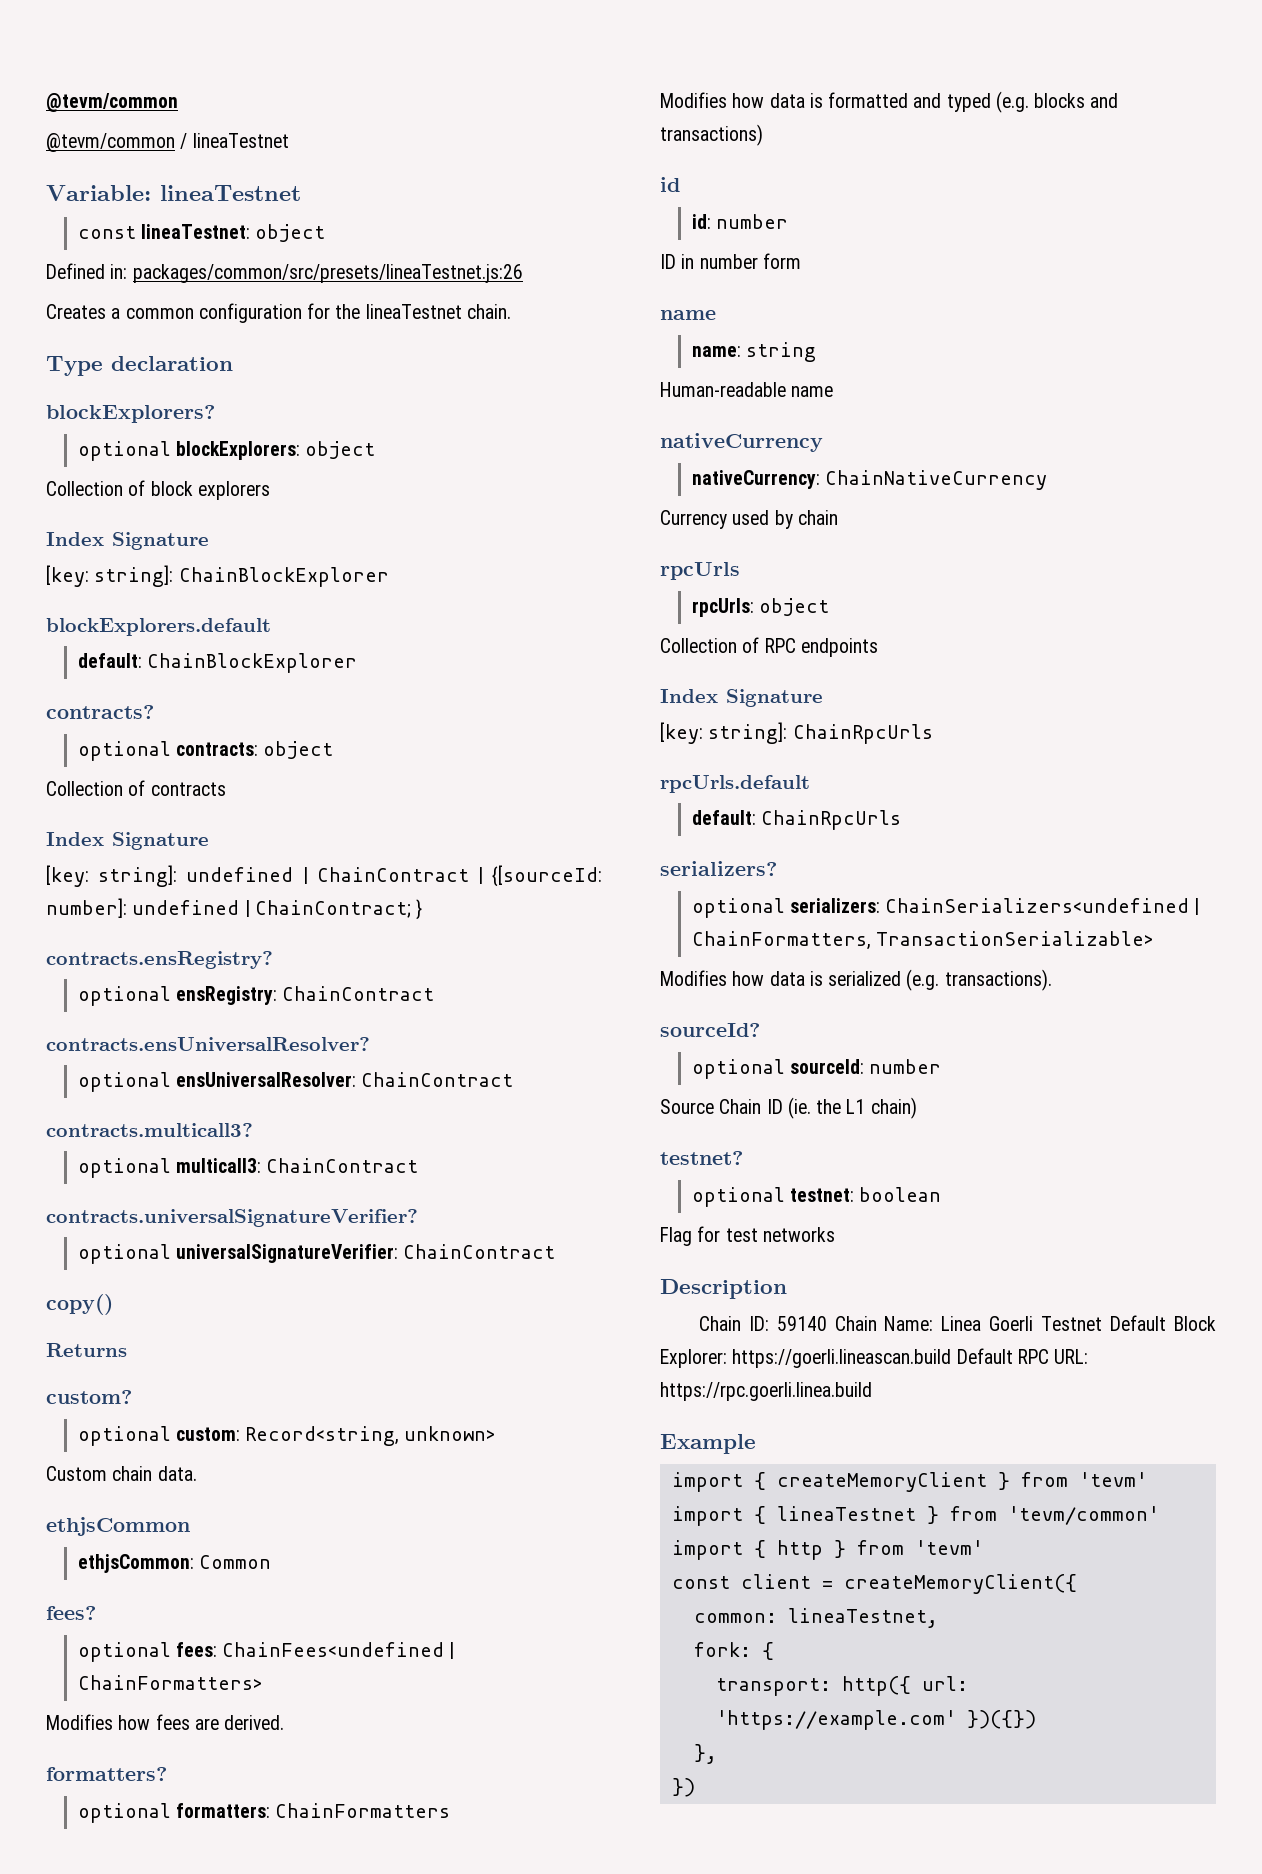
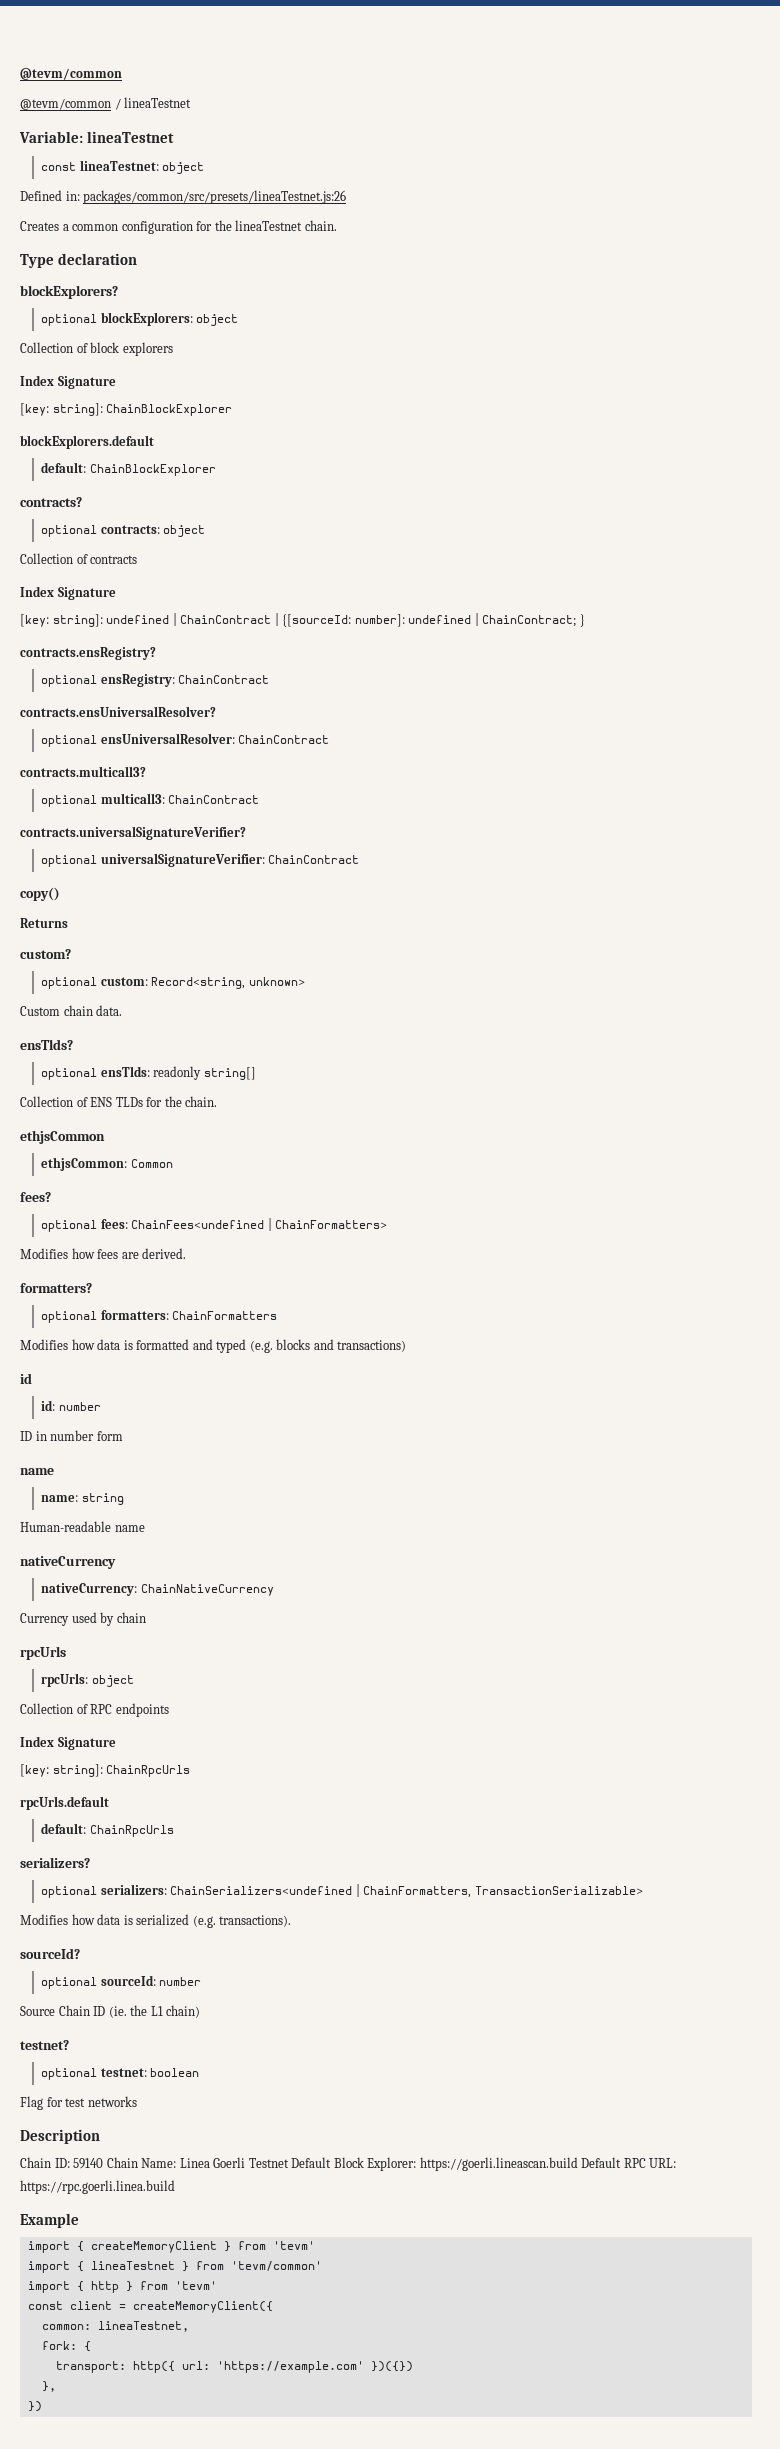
(197, 1473) none -> [20,1039,73,1050] [41,1066,256,1080] [20,1096,218,1107] // ensTlds? // optional ensTlds: readonly string[] // Collection of ENS TLDs for the chain.

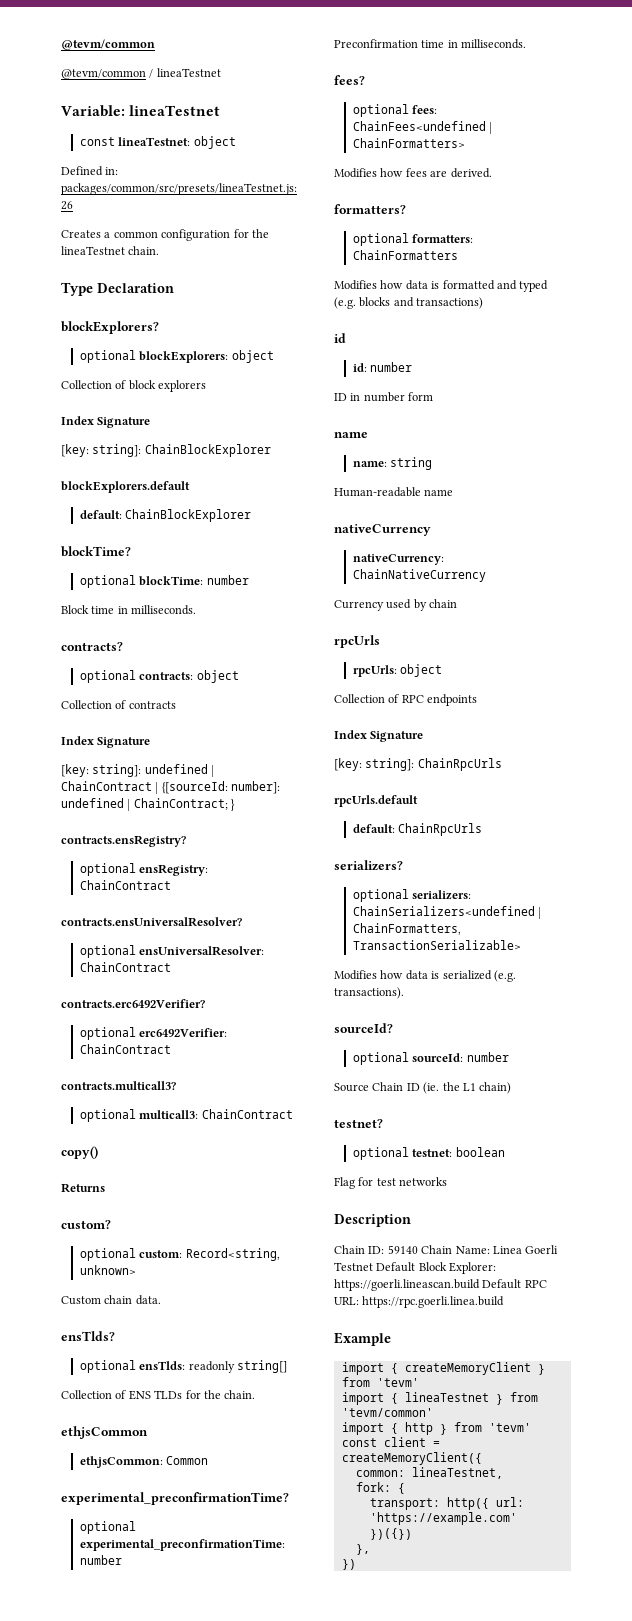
[57,253,137,265] declaration -> [97,283,174,293] Declaration
(216, 470) none -> [61,546,131,557] [79,575,249,588] [61,605,197,615] // blockTime? // optional blockTime: number // Block time in milliseconds.
(330, 739) none -> [61,999,205,1008] [79,1027,228,1040] [79,1044,171,1054] // contracts.erc6492Verifier? // optional erc6492Verifier: ChainContract
[20,826,246,840] [41,853,360,867] // contracts.universalSignatureVerifier? // optional universalSignatureVerifier: ChainContract -> (293, 1114) none
(173, 1163) none -> [61,1492,289,1505] [79,1521,136,1534] [79,1539,285,1551] [79,1555,122,1565] [334,39,527,49] // experimental_preconfirmationTime? // optional experimental_preconfirmationTime: number // Preconfirmation time in milliseconds.

